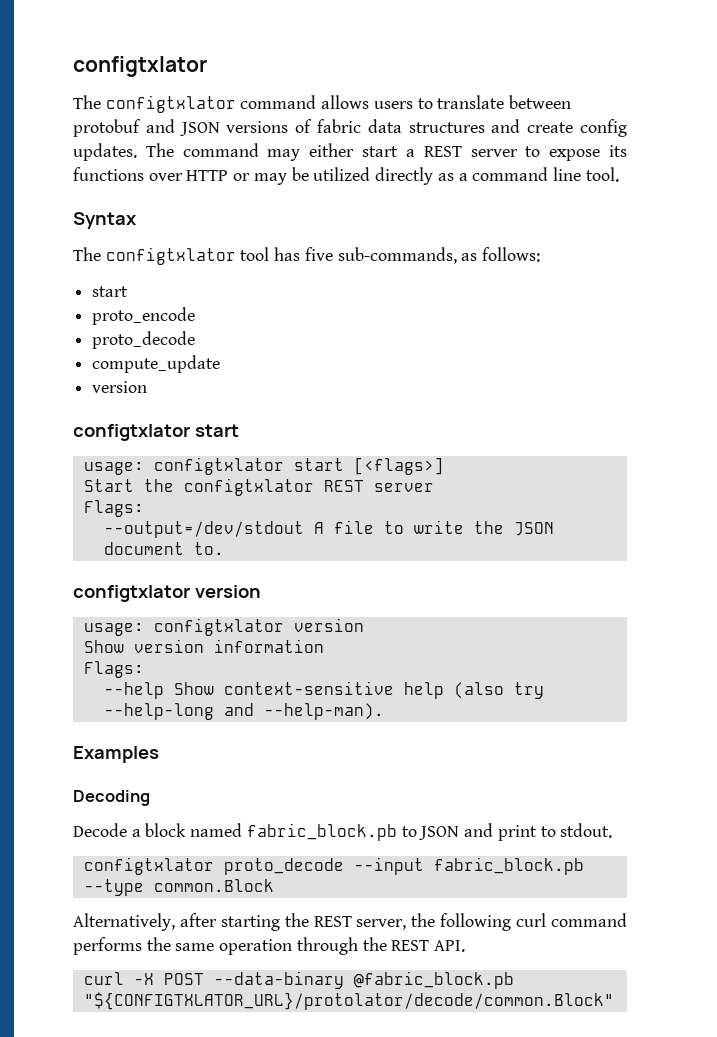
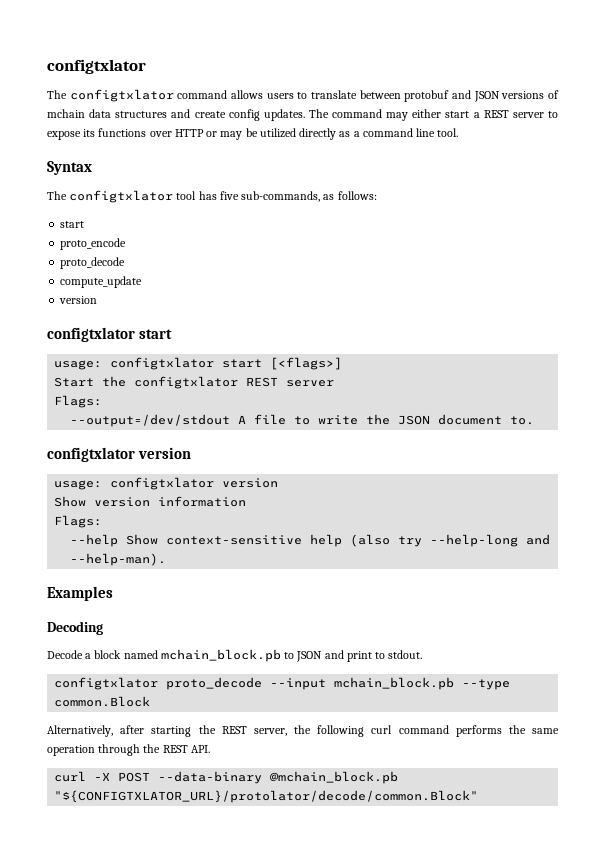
[317,119,361,133] fabric -> [47,109,85,118] mchain
[246,823,397,841] fabric_block.pb -> [160,649,281,662] mchain_block.pb
[433,857,584,875] fabric_block.pb -> [334,677,455,690] mchain_block.pb
[353,971,514,989] @fabric_block.pb -> [270,771,399,784] @mchain_block.pb

